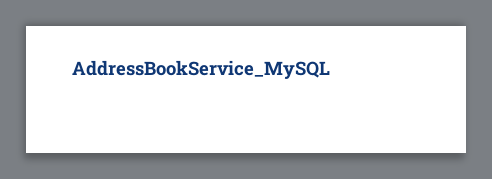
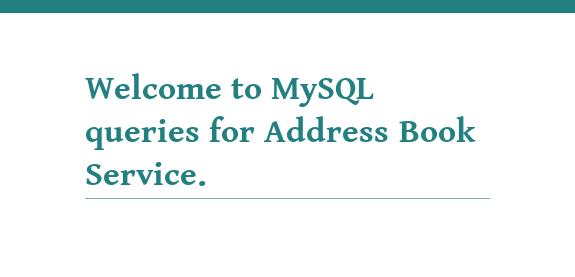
[72,60,330,79] AddressBookService_MySQL -> [85,73,375,107] [85,116,476,150] [85,162,207,186] Welcome to MySQL queries for Address Book Service.

